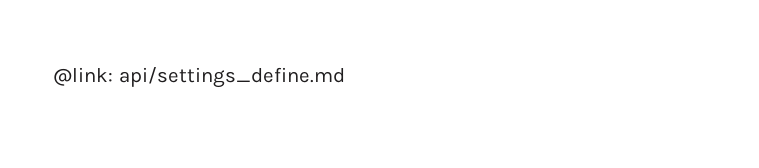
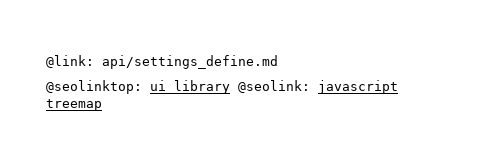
(345, 77) none -> [46,80,398,94] [46,99,102,111] // @seolinktop: ui library @seolink: javascript treemap

